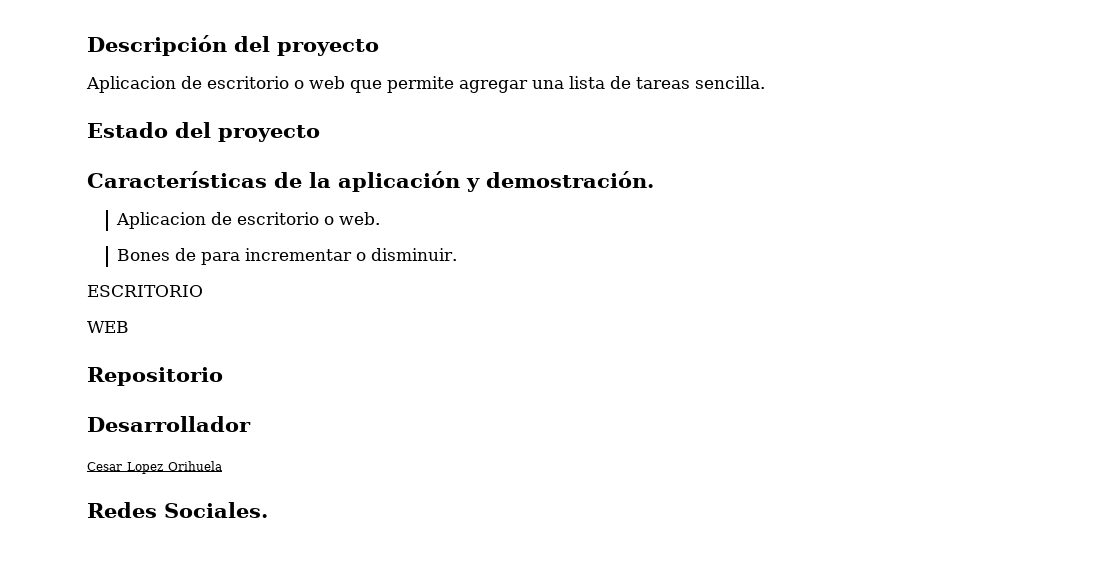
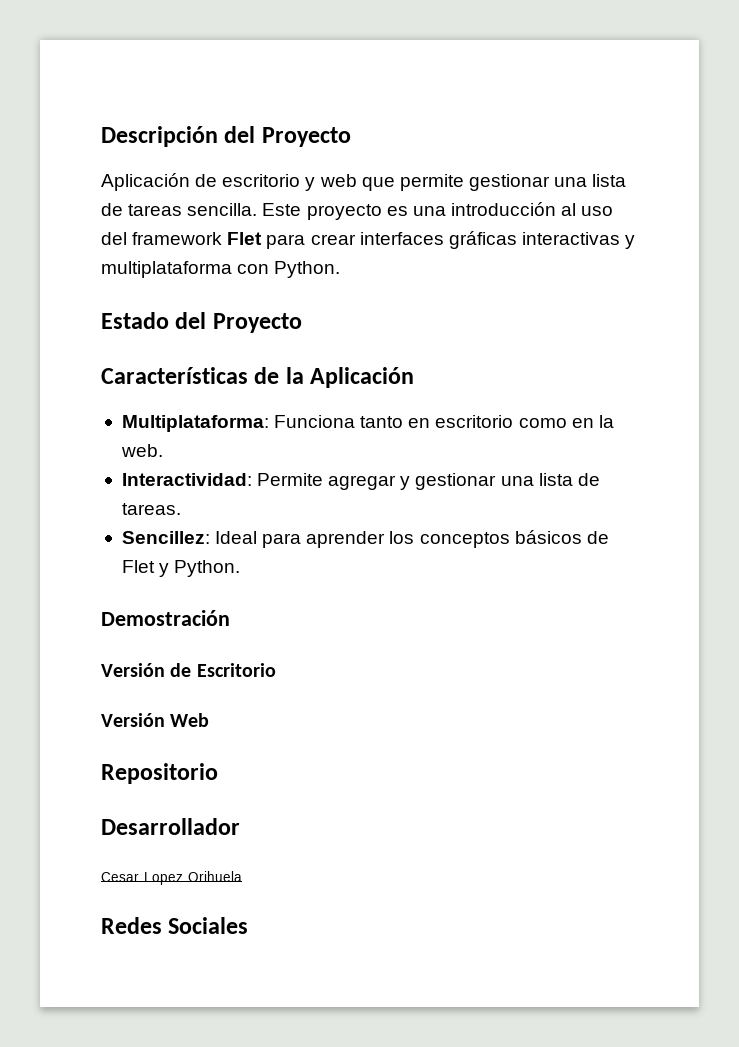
[277,39,379,56] [86,76,304,93] proyecto // Aplicacion de escritorio o -> [261,127,351,147] [101,173,316,191] Proyecto // Aplicación de escritorio y
[459,80,528,93] agregar -> [468,174,550,191] gestionar
(765, 82) none -> [262,202,614,220] [101,231,636,249] [101,261,341,278] Este proyecto es una introducción al uso del framework Flet para crear interfaces gráficas interactivas y multiplataforma con Python.
[218,125,320,142] proyecto -> [212,313,302,333] Proyecto
[338,171,654,192] [116,212,381,229] [117,248,458,265] [87,285,203,297] [87,321,129,333] aplicación y demostración. // Aplicacion de escritorio o web. // Bones de para incrementar o disminuir. // ESCRITORIO // WEB -> [310,367,415,388] [121,415,614,432] [120,444,163,457] [121,473,600,490] [121,503,181,515] [121,530,609,548] [121,560,241,577] [101,610,230,626] [101,663,276,677] [101,713,210,727] Aplicación // Multiplataforma: Funciona tanto en escritorio como en la web. // Interactividad: Permite agregar y gestionar una lista de tareas. // Sencillez: Ideal para aprender los conceptos básicos de Flet y Python. // Demostración // Versión de Escritorio // Versión Web
[164,502,268,518] Sociales. -> [168,917,249,934] Sociales

